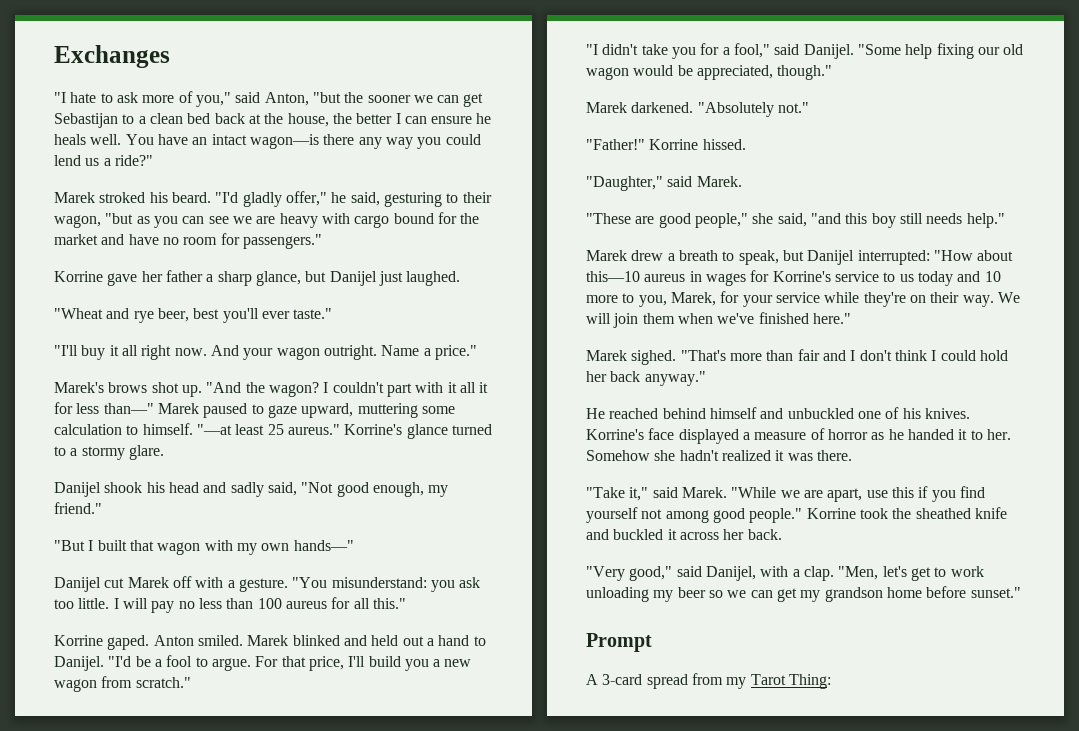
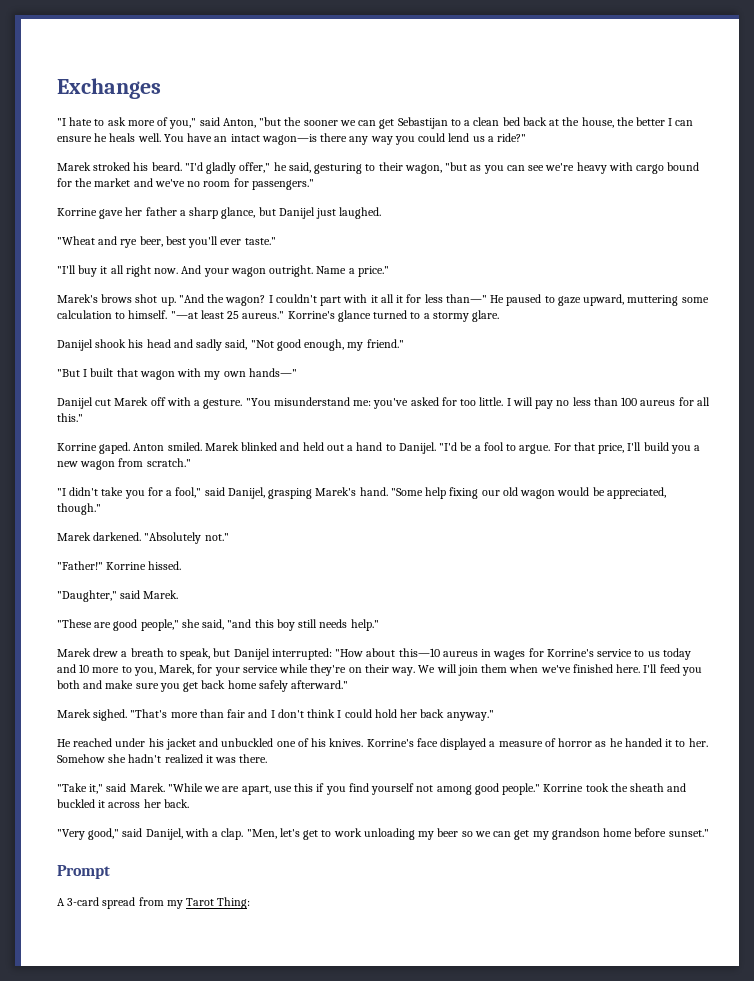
[232,216,276,224] we are -> [545,163,575,171] we're
[128,234,159,245] have -> [154,179,185,187] we've
[157,403,199,414] Marek -> [490,295,505,303] He
[331,577,481,592] misunderstand: you ask -> [273,397,457,409] misunderstand me: you've asked for
[803,44,854,59] Danijel. -> [227,487,388,499] Danijel, grasping Marek's hand.
[812,313,851,324] here." -> [616,664,702,676] [57,680,349,692] here. I'll feed you both and make sure you get back home safely afterward."
[662,407,757,419] behind himself -> [115,738,196,750] under his jacket
[915,507,1007,519] sheathed knife -> [630,783,665,792] sheath

